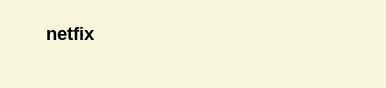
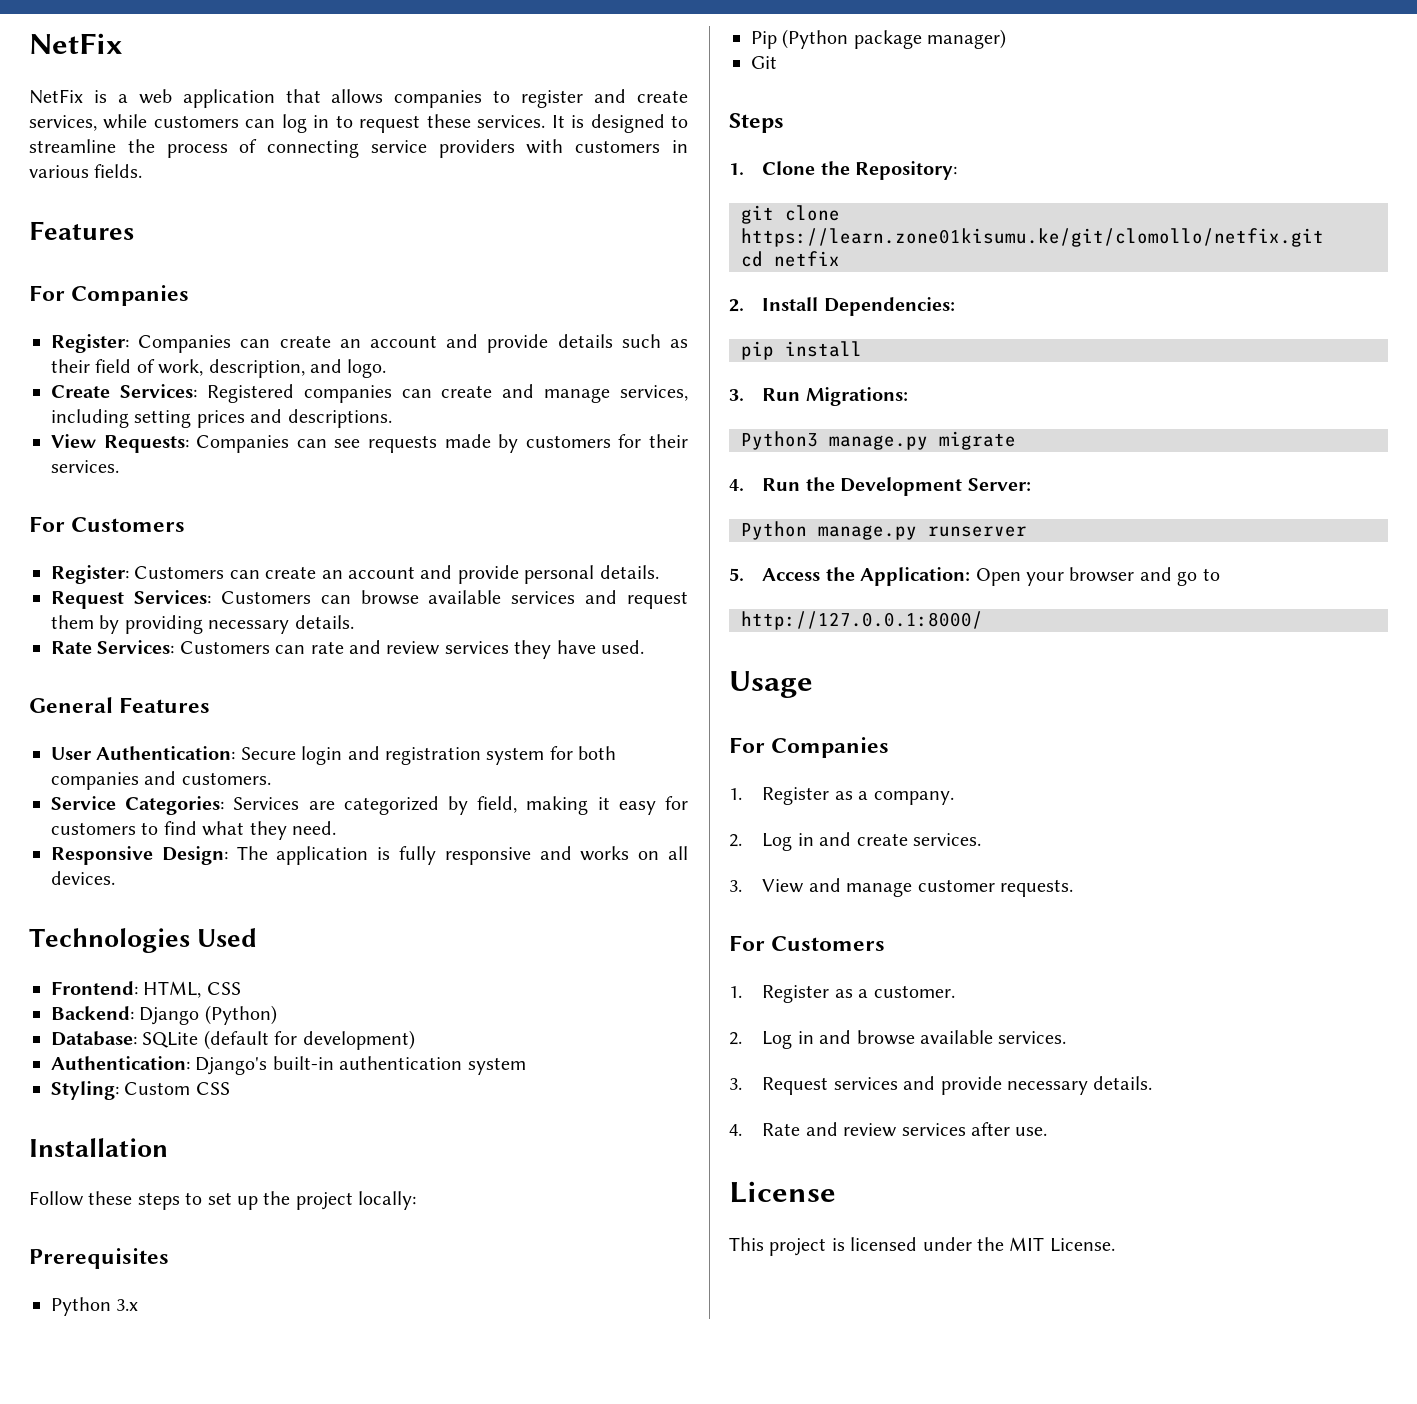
[46,27,95,40] netfix -> [29,33,123,54] [29,89,688,108] [29,114,688,133] [29,139,688,158] [29,164,143,178] [29,221,134,240] [29,285,190,306] [51,334,688,353] [51,359,387,378] [51,384,688,403] [51,409,392,428] [51,434,689,453] [51,460,119,473] [29,516,186,532] [51,565,659,584] [51,590,688,609] [51,615,354,634] [51,640,644,659] [29,697,211,713] [51,746,617,765] [51,771,271,790] [51,796,688,815] [51,821,336,840] [51,846,688,865] [51,871,115,885] [29,928,258,953] [51,981,241,998] [51,1005,277,1025] [51,1030,415,1050] [51,1056,526,1075] [51,1081,230,1100] [29,1138,168,1157] [29,1191,417,1210] [29,1248,169,1269] [51,1297,139,1316] [751,29,1007,49] [751,56,777,69] [729,113,784,133] [729,161,958,180] [741,205,840,224] [741,228,1324,247] [741,251,840,267] [729,297,955,316] [741,341,862,360] [729,387,908,406] [741,431,1016,450] [729,477,1031,496] [741,521,1027,540] [729,567,1220,586] [741,611,983,630] [729,671,813,698] [729,737,890,758] [729,787,954,805] [729,832,981,851] [729,878,1073,897] [729,935,886,951] [729,985,955,1003] [729,1030,1067,1049] [729,1076,1153,1095] [729,1122,1048,1137] [729,1181,836,1203] [729,1237,1115,1256] NetFix // NetFix is a web application that allows companies to register and create services, while customers can log in to request these services. It is designed to streamline the process of connecting service providers with customers in various fields. // Features // For Companies // Register: Companies can create an account and provide details such as their field of work, description, and logo. // Create Services: Registered companies can create and manage services, including setting prices and descriptions. // View Requests: Companies can see requests made by customers for their services. // For Customers // Register: Customers can create an account and provide personal details. // Request Services: Customers can browse available services and request them by providing necessary details. // Rate Services: Customers can rate and review services they have used. // General Features // User Authentication: Secure login and registration system for both companies and customers. // Service Categories: Services are categorized by field, making it easy for customers to find what they need. // Responsive Design: The application is fully responsive and works on all devices. // Technologies Used // Frontend: HTML, CSS // Backend: Django (Python) // Database: SQLite (default for development) // Authentication: Django's built-in authentication system // Styling: Custom CSS // Installation // Follow these steps to set up the project locally: // Prerequisites // Python 3.x // Pip (Python package manager) // Git // Steps // 1. Clone the Repository: // git clone https://learn.zone01kisumu.ke/git/clomollo/netfix.git // cd netfix // 2. Install Dependencies: // pip install // 3. Run Migrations: // Python3 manage.py migrate // 4. Run the Development Server: // Python manage.py runserver // 5. Access the Application: Open your browser and go to // http://127.0.0.1:8000/ // Usage // For Companies // 1. Register as a company. // 2. Log in and create services. // 3. View and manage customer requests. // For Customers // 1. Register as a customer. // 2. Log in and browse available services. // 3. Request services and provide necessary details. // 4. Rate and review services after use. // License // This project is licensed under the MIT License.

